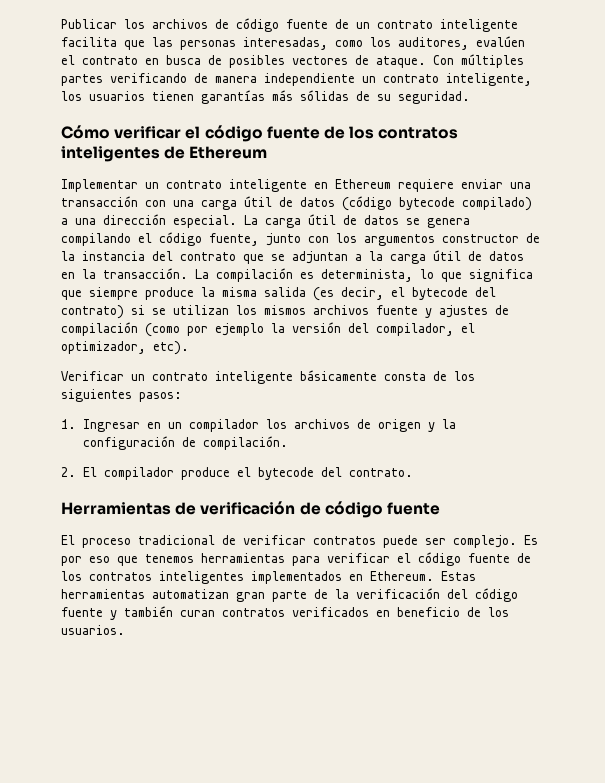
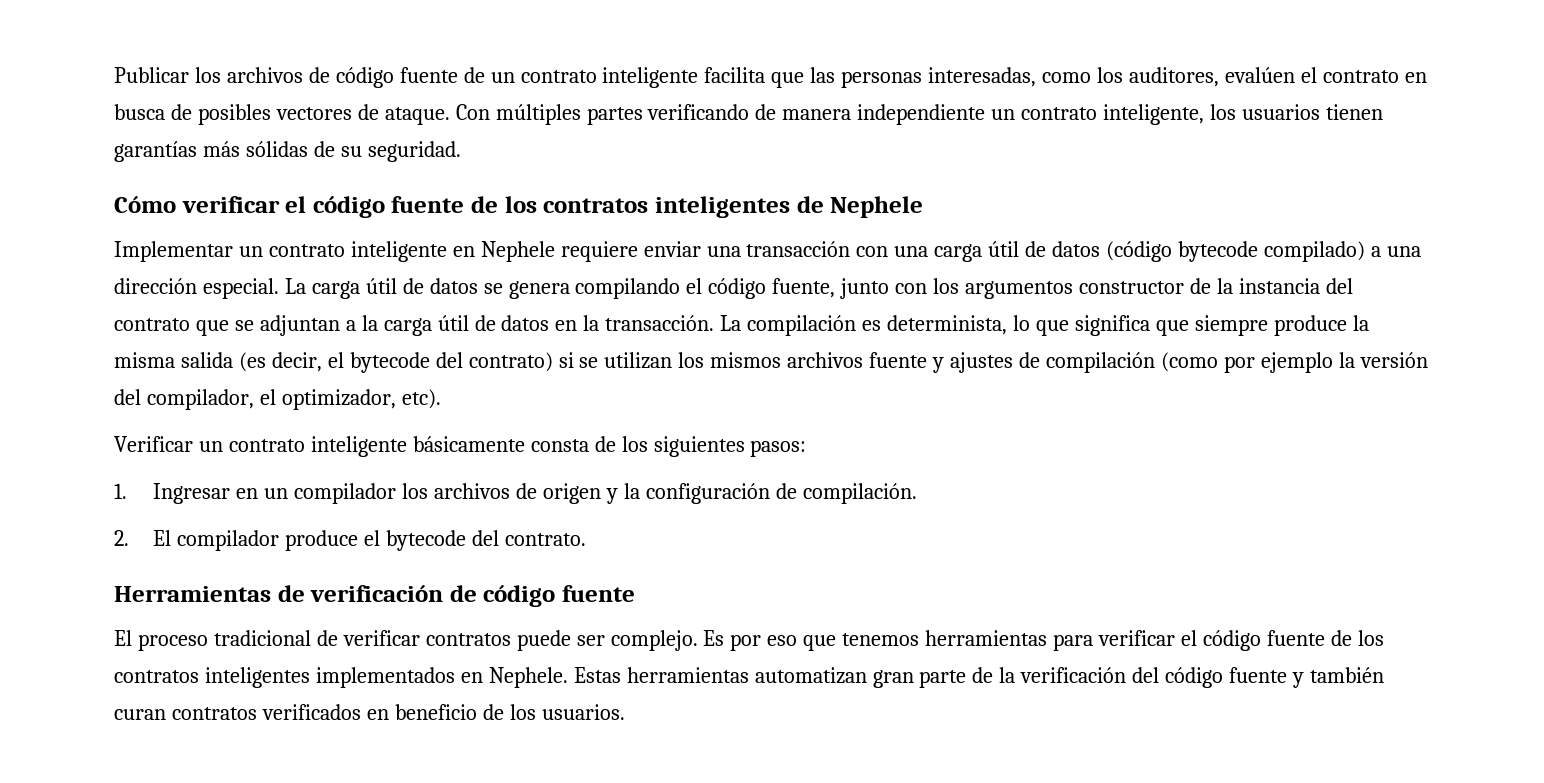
[189,146,268,159] Ethereum -> [830,196,924,218] Nephele
[335,179,391,189] Ethereum -> [480,241,555,262] Nephele
[370,571,434,581] Ethereum. -> [488,667,568,688] Nephele.

